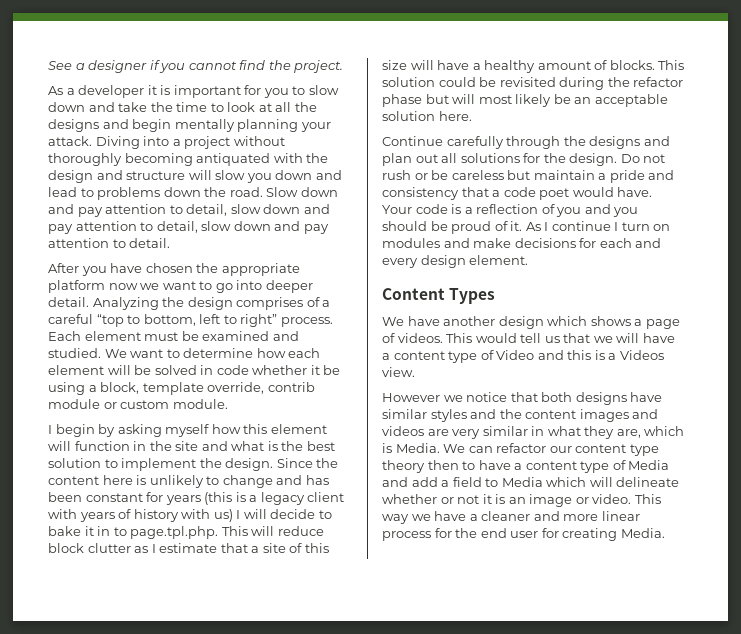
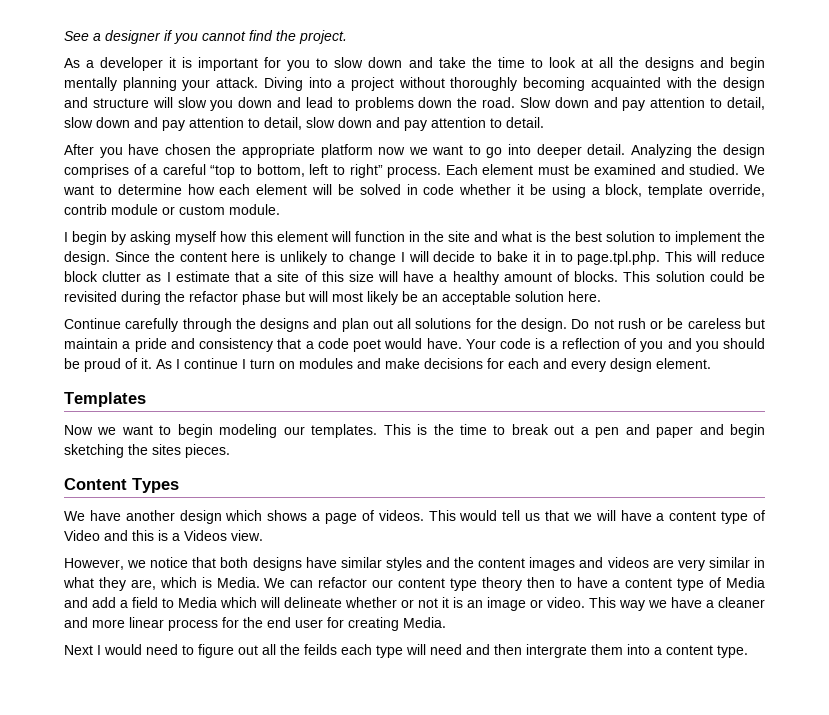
[196,153,271,166] antiquated -> [590,77,661,91] acquainted
[276,475,329,485] [48,492,345,505] [48,509,233,522] and has been constant for years (this is a legacy client with years of history with us) -> (396, 258) none
(529, 260) none -> [64,392,146,407] [64,424,766,438] [64,444,230,458] // Templates // Now we want to begin modeling our templates. This is the time to break out a pen and paper and begin sketching the sites pieces.
[382,393,440,402] However -> [64,558,124,570] However,
(665, 533) none -> [64,644,748,658] // Next I would need to figure out all the feilds each type will need and then intergrate them into a content type.

